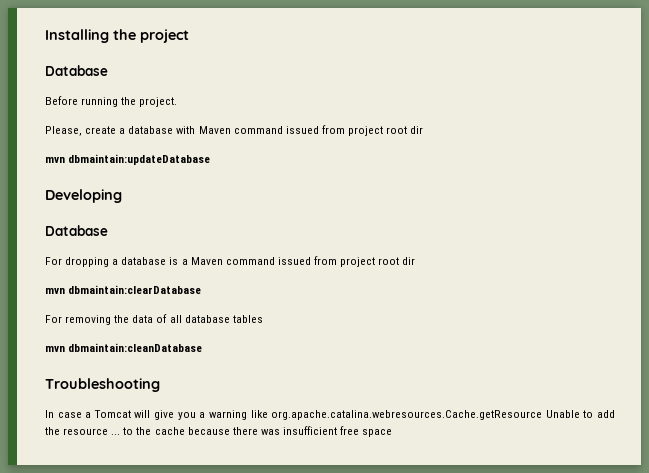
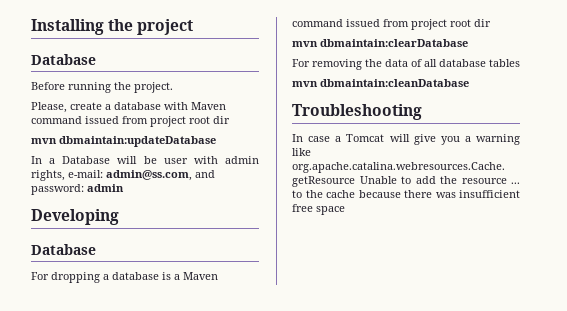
(211, 159) none -> [31,156,259,164] [31,170,215,181] [31,184,124,195] // In a Database will be user with admin rights, e-mail: admin@ss.com, and password: admin

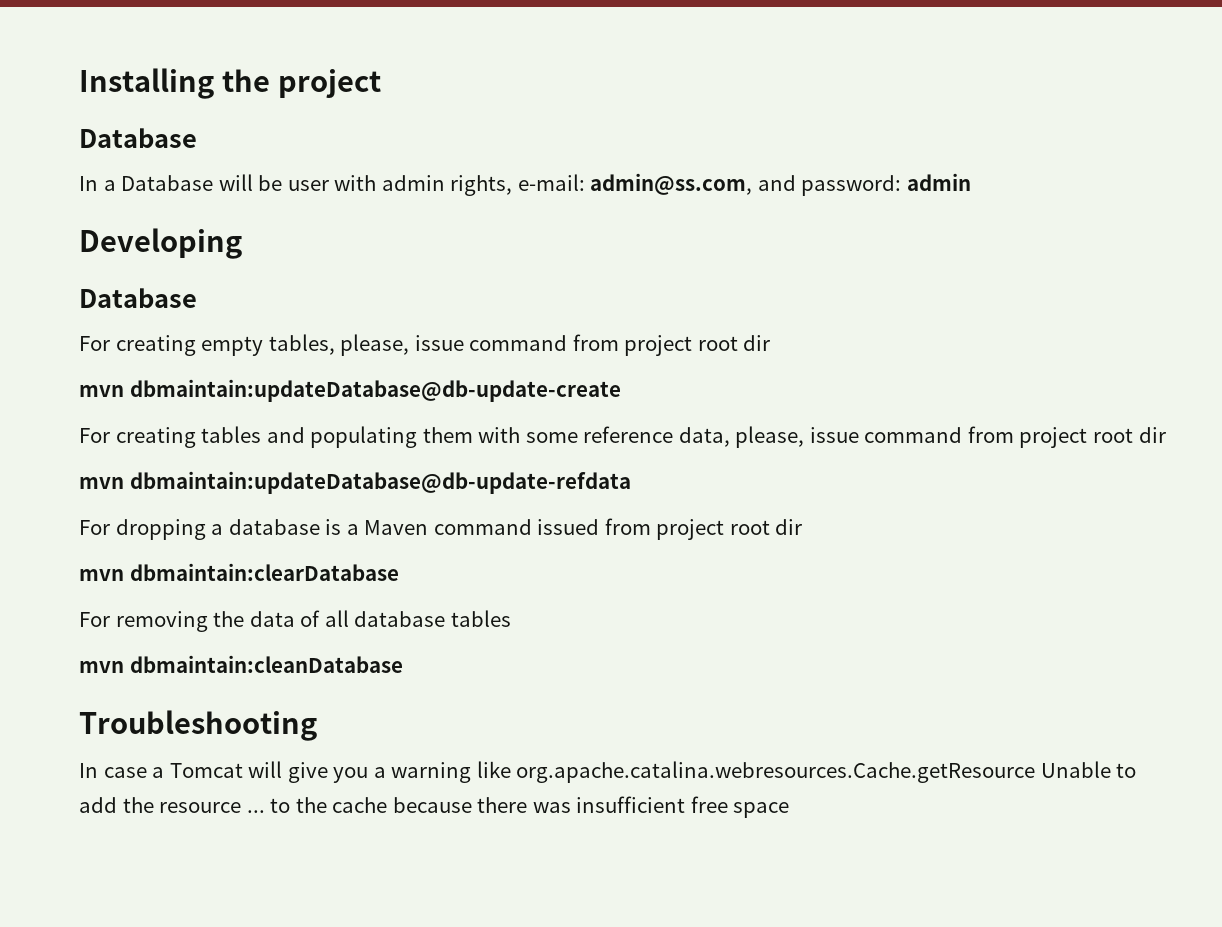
[31,82,173,93] [31,102,226,113] [31,116,230,127] [31,136,216,147] // Before running the project. // Please, create a database with Maven command issued from project root dir // mvn dbmaintain:updateDatabase -> (197, 138) none
(96, 249) none -> [79,334,771,356] [79,379,621,402] [79,426,1166,448] [79,471,631,494] // For creating empty tables, please, issue command from project root dir // mvn dbmaintain:updateDatabase@db-update-create // For creating tables and populating them with some reference data, please, issue command from project root dir // mvn dbmaintain:updateDatabase@db-update-refdata

